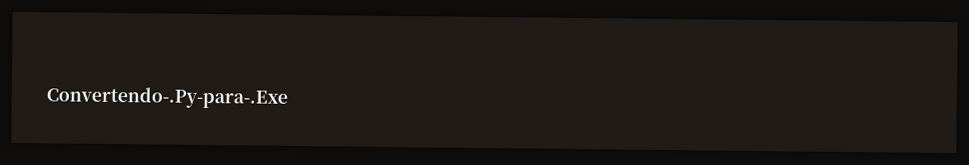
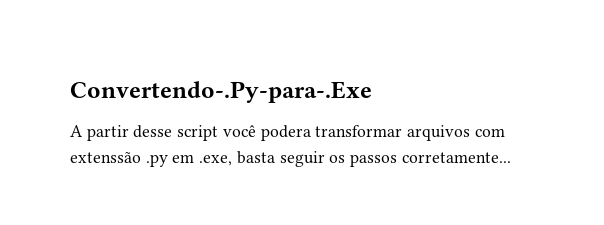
(288, 97) none -> [70,125,505,141] [70,151,511,167] // A partir desse script você podera transformar arquivos com extenssão .py em .exe, basta seguir os passos corretamente...

